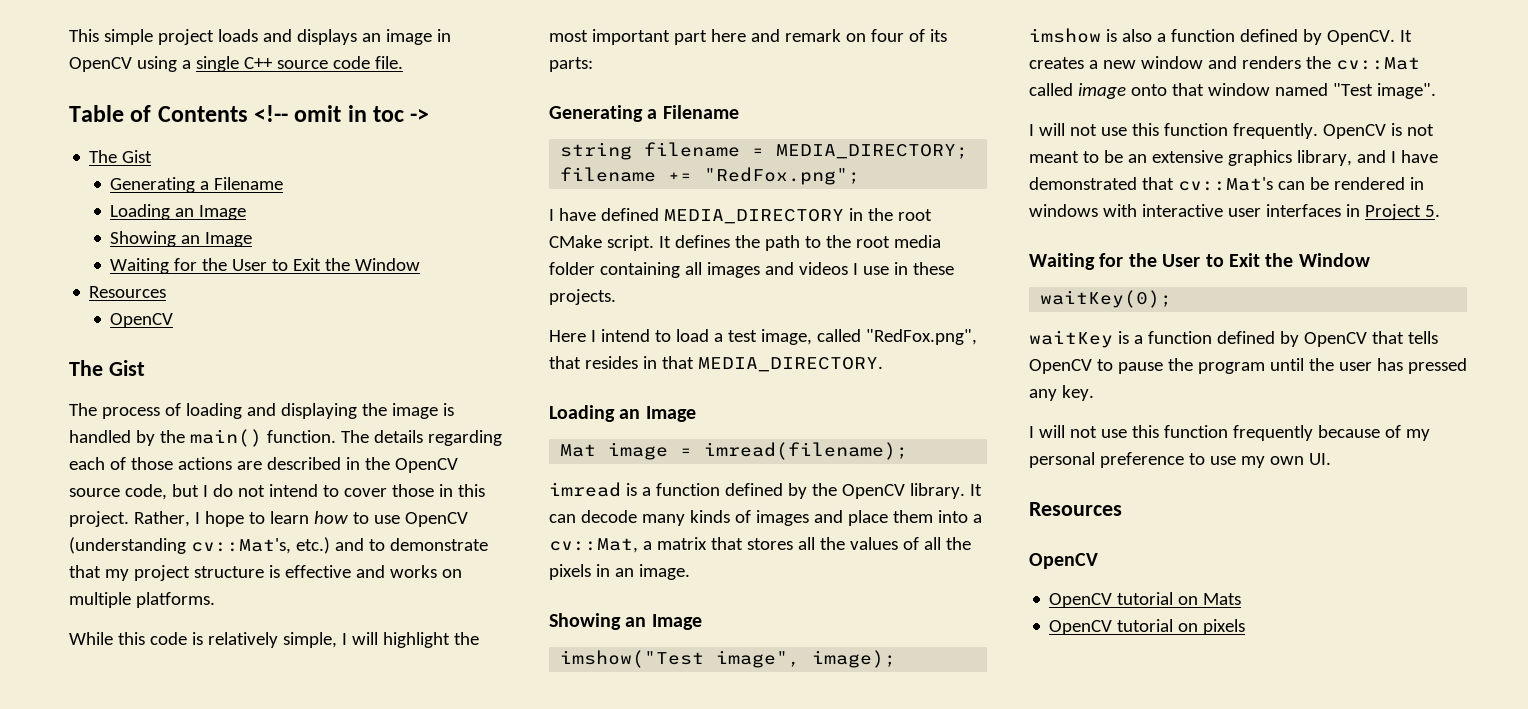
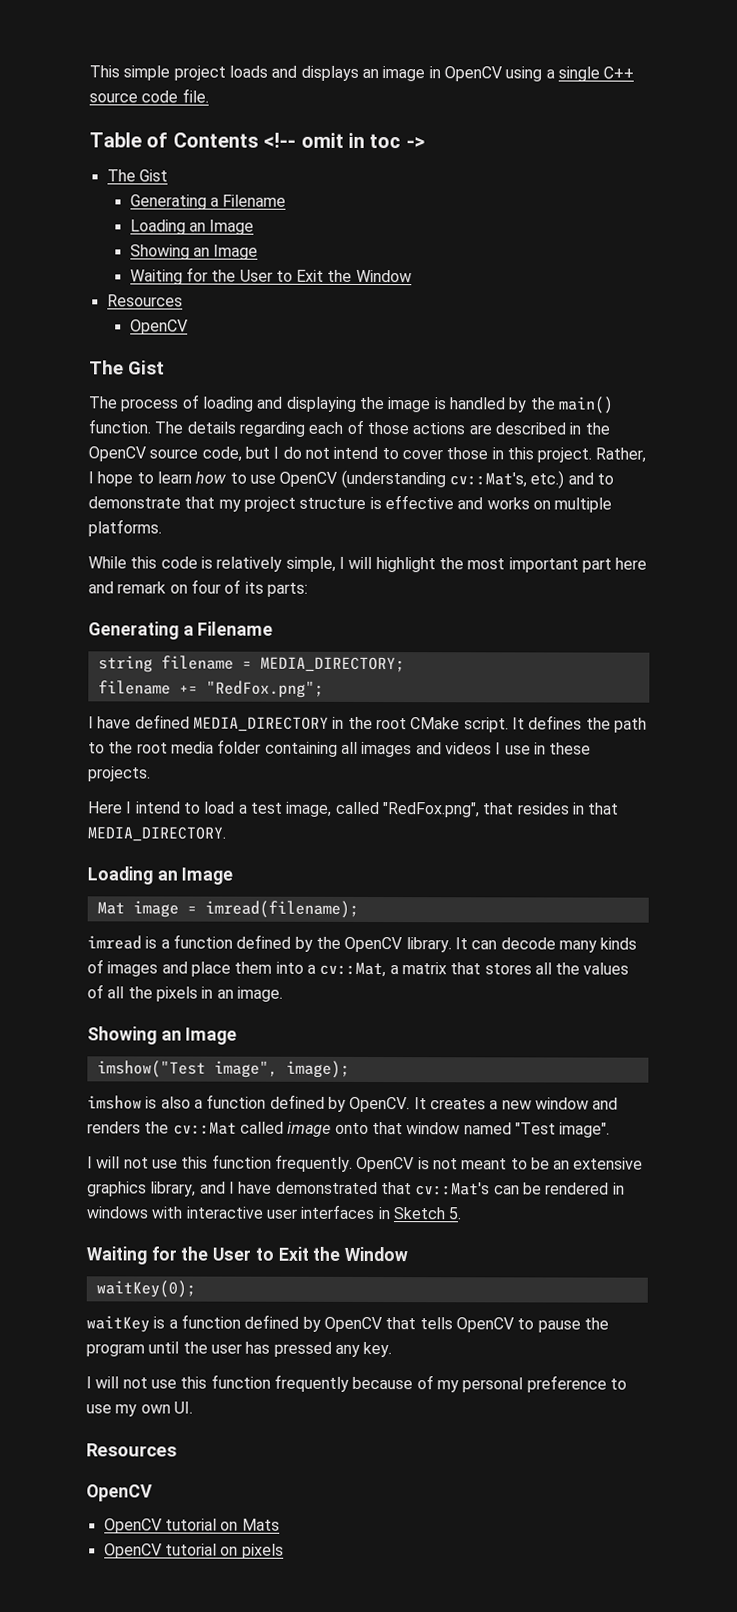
[1364,204,1421,220] Project -> [392,1207,446,1220] Sketch

